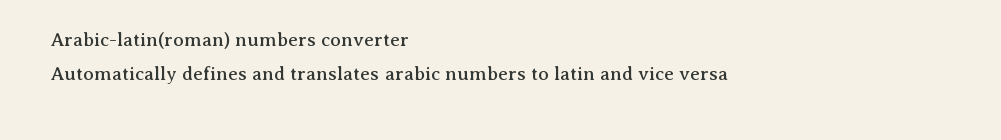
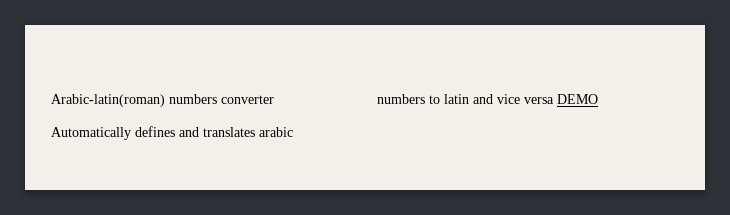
(729, 75) none -> [557,94,598,104] DEMO

